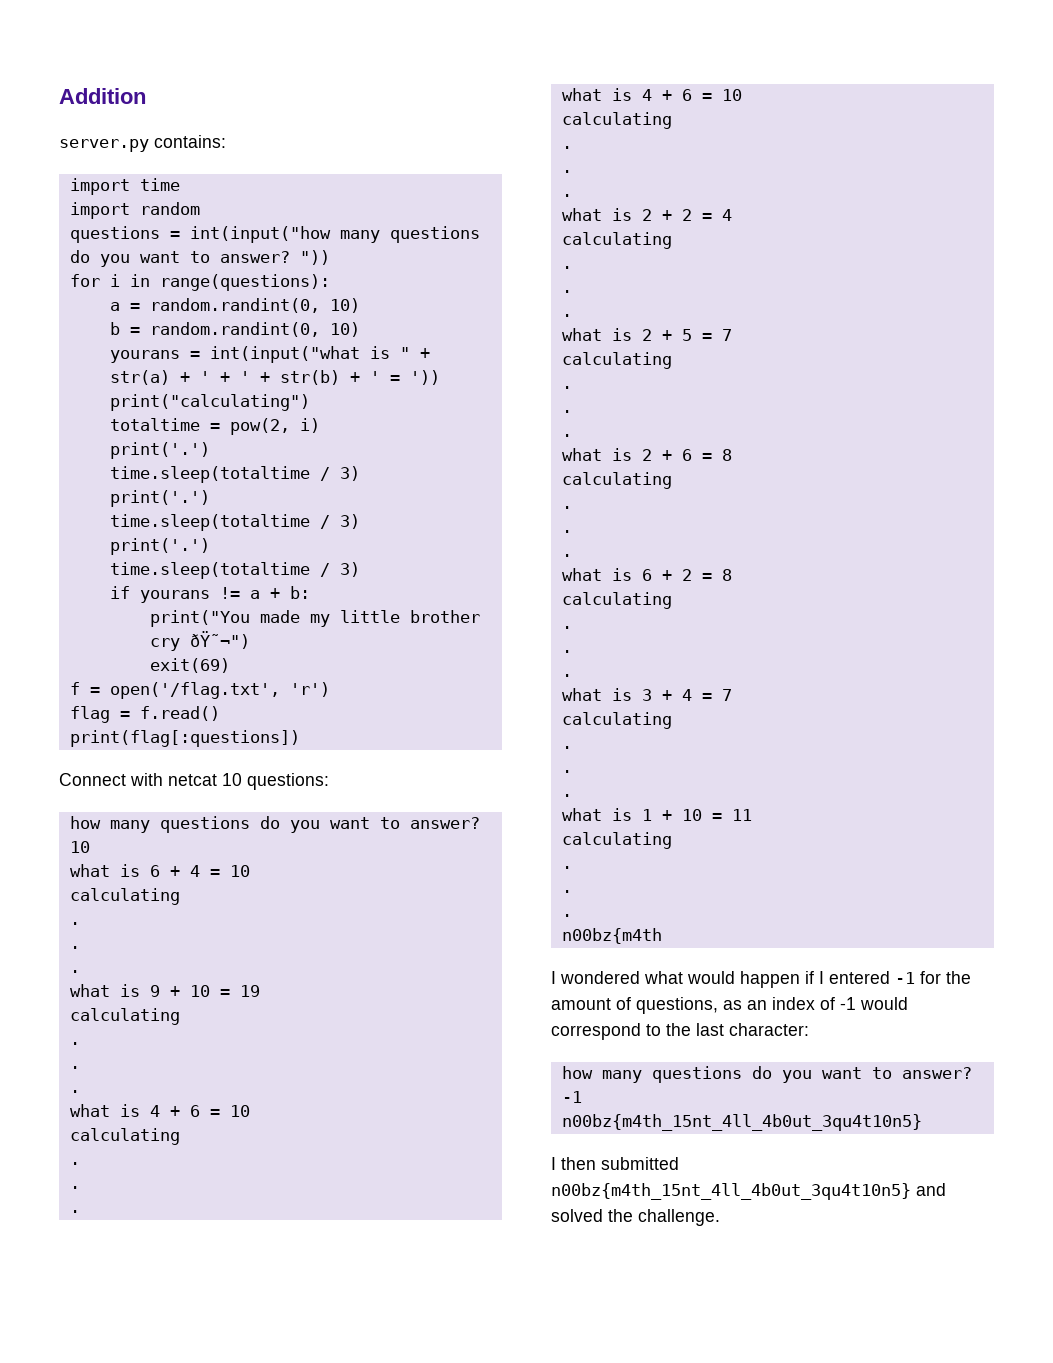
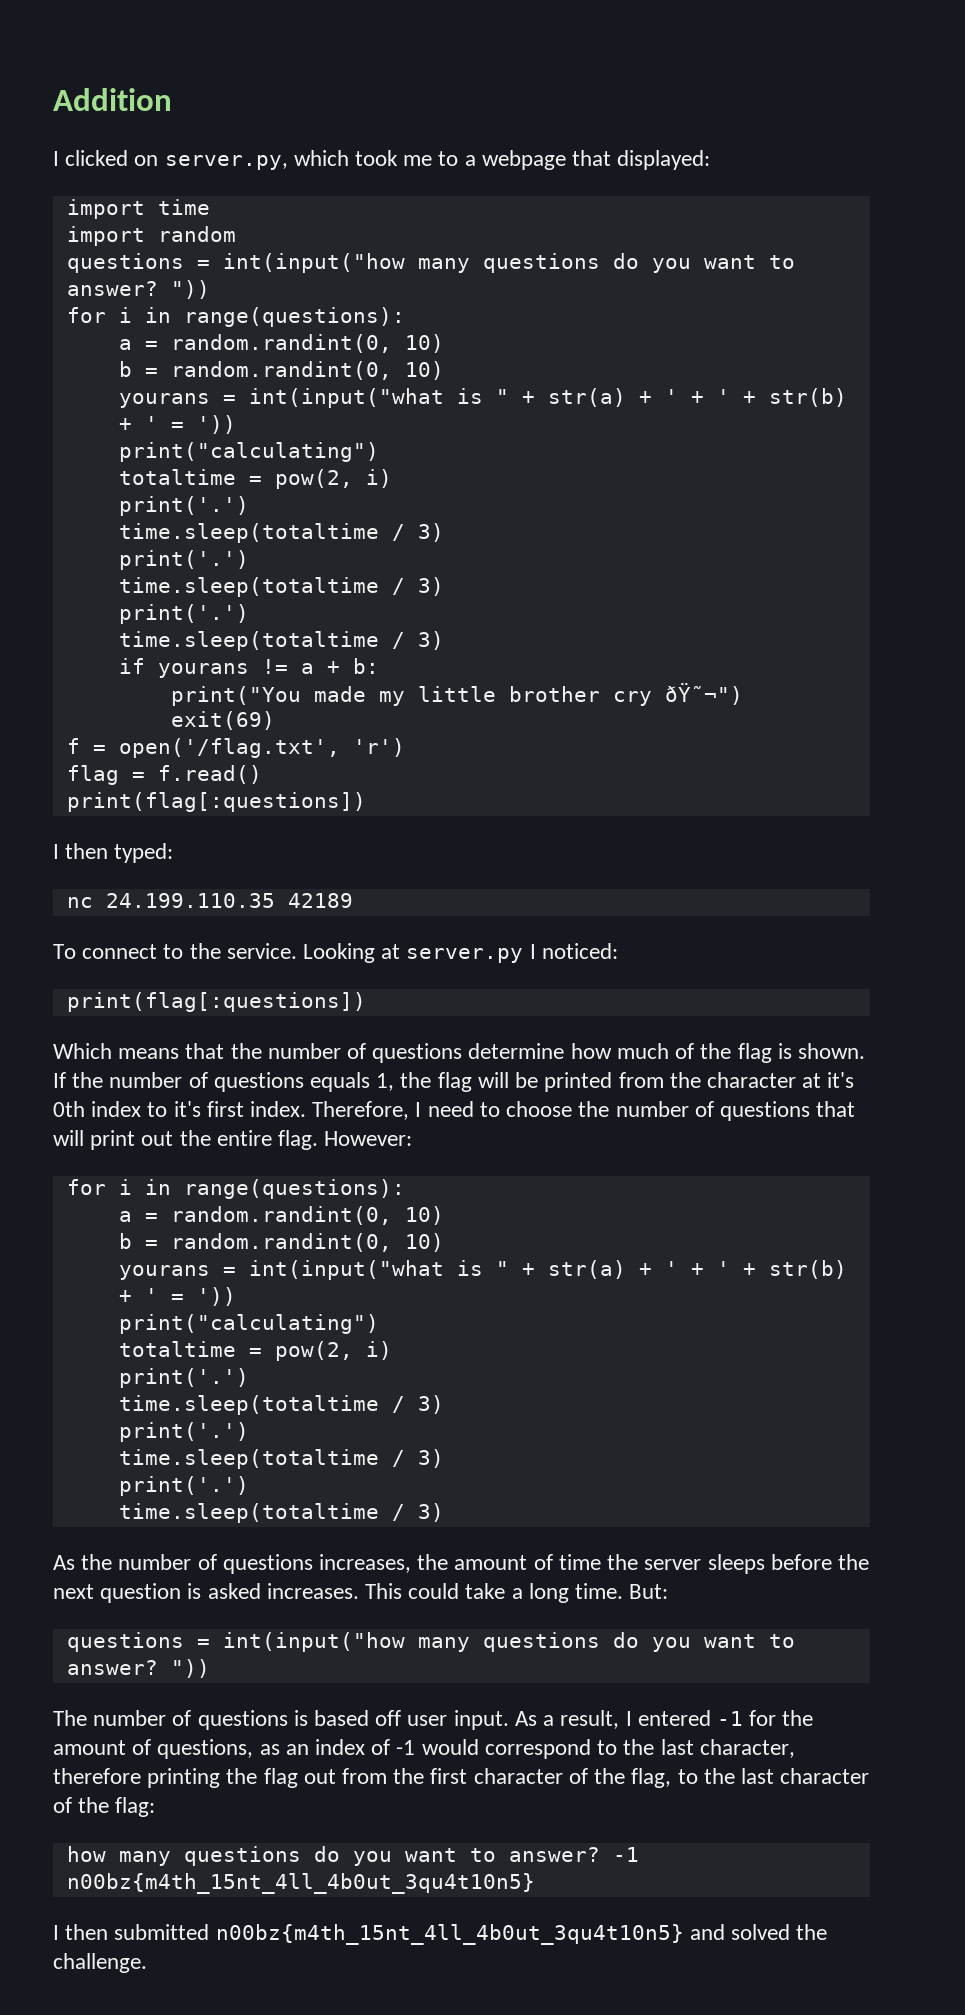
[59,135,226,152] server.py contains: -> [53,150,711,170] I clicked on server.py, which took me to a webpage that displayed:
[59,773,329,790] [69,816,480,833] [69,841,90,853] [69,864,250,877] [69,888,180,905] [69,922,80,925] [69,946,80,949] [69,970,80,973] [69,984,260,997] [69,1008,180,1025] [69,1042,80,1045] [69,1066,80,1069] [69,1090,80,1093] [69,1104,250,1117] [69,1128,180,1145] [69,1162,80,1165] [69,1186,80,1189] [69,1210,80,1213] [561,88,742,101] [561,112,672,129] [561,146,572,149] [561,170,572,173] [561,194,572,197] [561,208,732,221] [561,232,672,249] [561,266,572,269] [561,290,572,293] [561,314,572,317] [561,328,732,341] [561,352,672,369] [561,386,572,389] [561,410,572,413] [561,434,572,437] [561,448,732,461] [561,472,672,489] [561,506,572,509] [561,530,572,533] [561,554,572,557] [561,568,732,581] [561,592,672,609] [561,626,572,629] [561,650,572,653] [561,674,572,677] [561,688,732,701] [561,712,672,729] [561,746,572,749] [561,770,572,773] [561,794,572,797] [561,808,752,821] [561,832,672,849] [561,866,572,869] [561,890,572,893] [561,914,572,917] [561,928,662,944] [551,971,814,988] Connect with netcat 10 questions: // how many questions do you want to answer? 10 // what is 6 + 4 = 10 // calculating // . // . // . // what is 9 + 10 = 19 // calculating // . // . // . // what is 4 + 6 = 10 // calculating // . // . // . // what is 4 + 6 = 10 // calculating // . // . // . // what is 2 + 2 = 4 // calculating // . // . // . // what is 2 + 5 = 7 // calculating // . // . // . // what is 2 + 6 = 8 // calculating // . // . // . // what is 6 + 2 = 8 // calculating // . // . // . // what is 3 + 4 = 7 // calculating // . // . // . // what is 1 + 10 = 11 // calculating // . // . // . // n00bz{m4th // I wondered what would happen if -> [53,843,174,863] [66,893,353,908] [53,943,618,963] [66,992,366,1012] [53,1043,865,1063] [53,1072,855,1092] [53,1101,856,1121] [53,1130,413,1150] [66,1179,405,1199] [118,1206,444,1225] [118,1233,444,1252] [118,1260,847,1280] [118,1287,236,1306] [118,1314,379,1334] [118,1341,392,1361] [118,1368,249,1388] [118,1395,444,1415] [118,1422,249,1442] [118,1449,444,1469] [118,1476,249,1496] [118,1503,444,1523] [53,1554,869,1574] [53,1583,669,1603] [66,1632,795,1652] [66,1659,210,1678] [53,1710,620,1730] I then typed: // nc 24.199.110.35 42189 // To connect to the service. Looking at server.py I noticed: // print(flag[:questions]) // Which means that the number of questions determine how much of the flag is shown. If the number of questions equals 1, the flag will be printed from the character at it's 0th index to it's first index. Therefore, I need to choose the number of questions that will print out the entire flag. However: // for i in range(questions): // a = random.randint(0, 10) // b = random.randint(0, 10) // yourans = int(input("what is " + str(a) + ' + ' + str(b) + ' = ')) // print("calculating") // totaltime = pow(2, i) // print('.') // time.sleep(totaltime / 3) // print('.') // time.sleep(totaltime / 3) // print('.') // time.sleep(totaltime / 3) // As the number of questions increases, the amount of time the server sleeps before the next question is asked increases. This could take a long time. But: // questions = int(input("how many questions do you want to answer? ")) // The number of questions is based off user input. As a result,
[729,1023,809,1036] character: -> [699,1739,795,1758] [53,1768,870,1788] [53,1797,156,1817] character, therefore printing the flag out from the first character of the flag, to the last character of the flag:

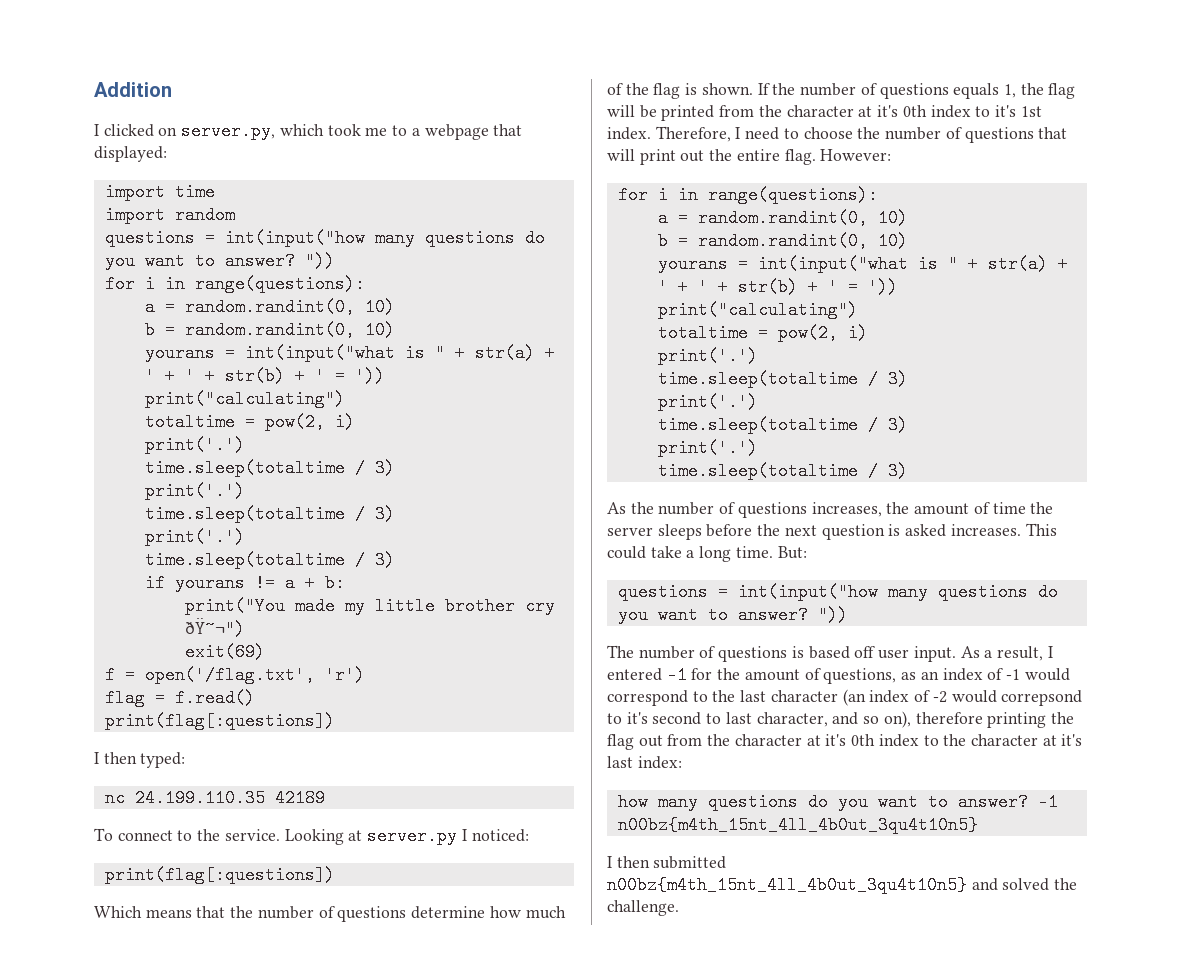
[206,1101,244,1117] first -> [1020,106,1042,117] 1st
[699,1739,795,1758] character, -> [770,689,1083,706] [607,711,911,728] character (an index of -2 would correpsond to it's second to last character, and so on),
[430,1768,870,1788] [53,1797,156,1817] first character of the flag, to the last character of the flag: -> [734,734,1083,747] [607,756,682,769] character at it's 0th index to the character at it's last index:

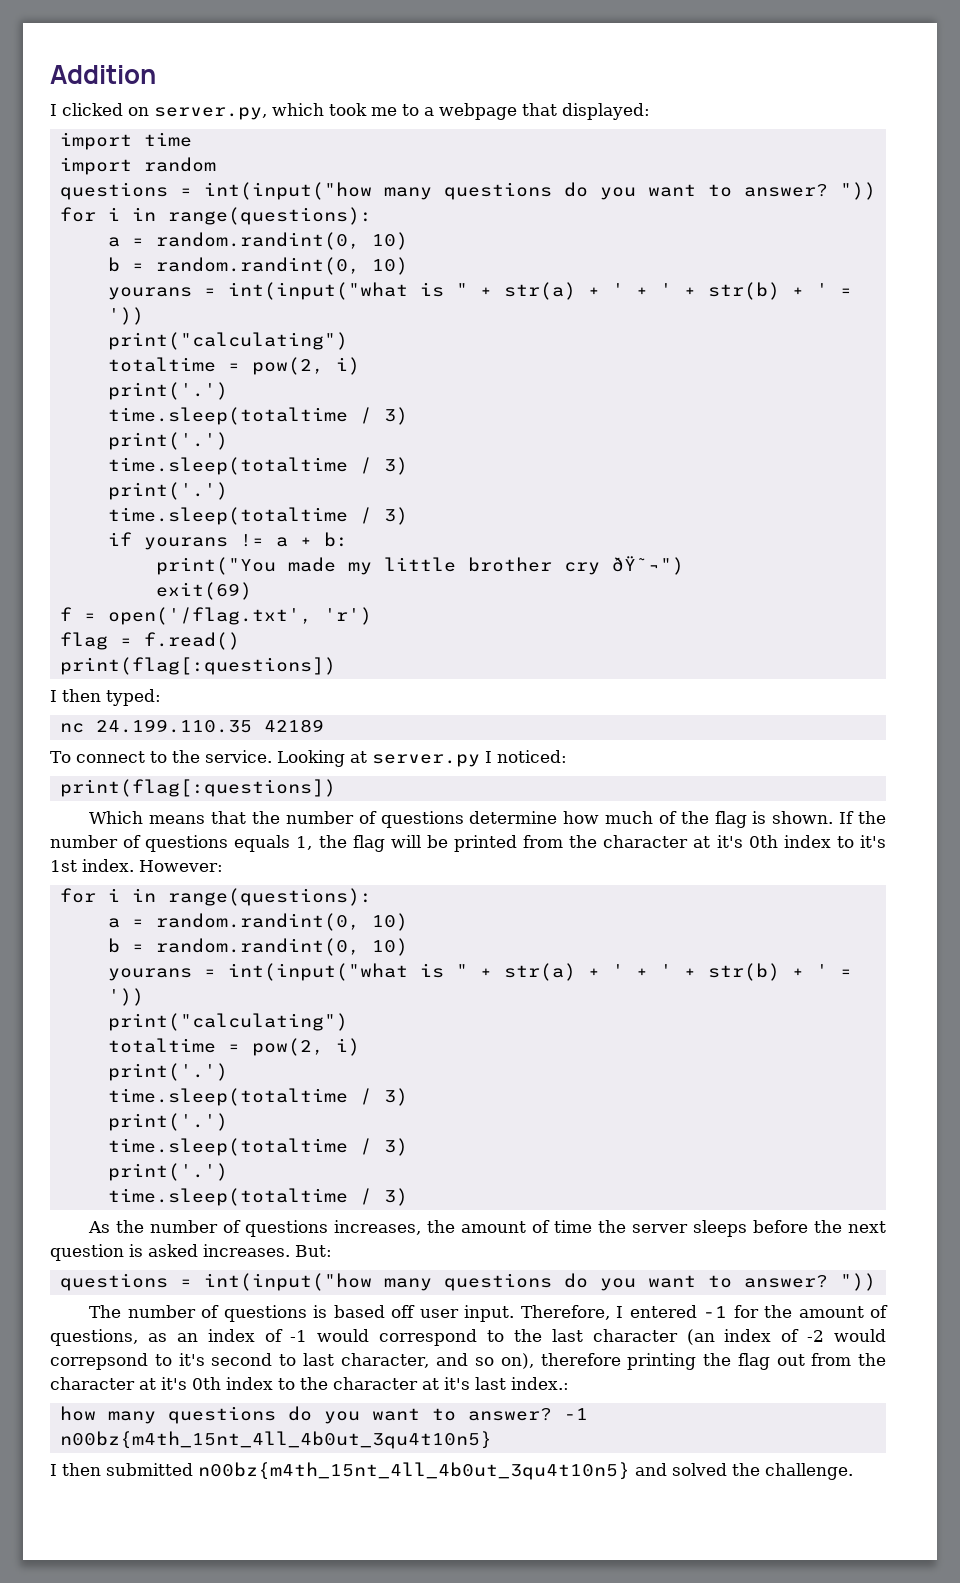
[655,126,1068,143] [607,149,816,165] Therefore, I need to choose the number of questions that will print out the entire flag. -> (134, 865) none
[1025,523,1057,536] [607,546,773,562] This could take a long time. -> (290, 1250) none
[960,646,1043,661] As a result, -> [520,1305,610,1320] Therefore,
[637,756,682,769] index: -> [511,1377,569,1390] index.:

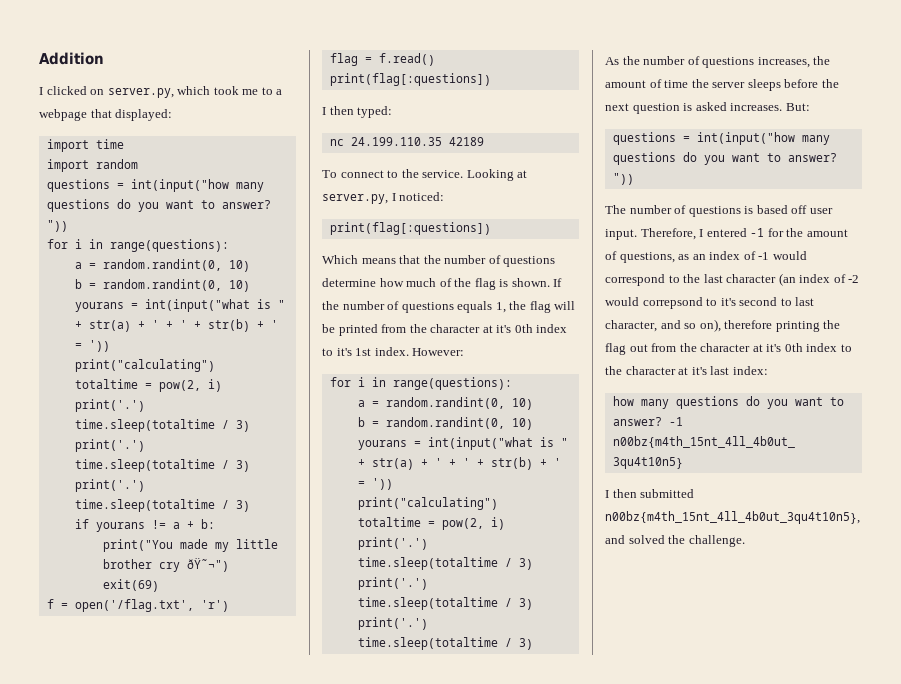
[371,754,480,767] server.py -> [322,194,388,204] server.py,
[511,1377,569,1390] index.: -> [732,366,768,375] index:
[198,1462,630,1480] n00bz{m4th_15nt_4ll_4b0ut_3qu4t10n5} -> [605,511,860,524] n00bz{m4th_15nt_4ll_4b0ut_3qu4t10n5},

